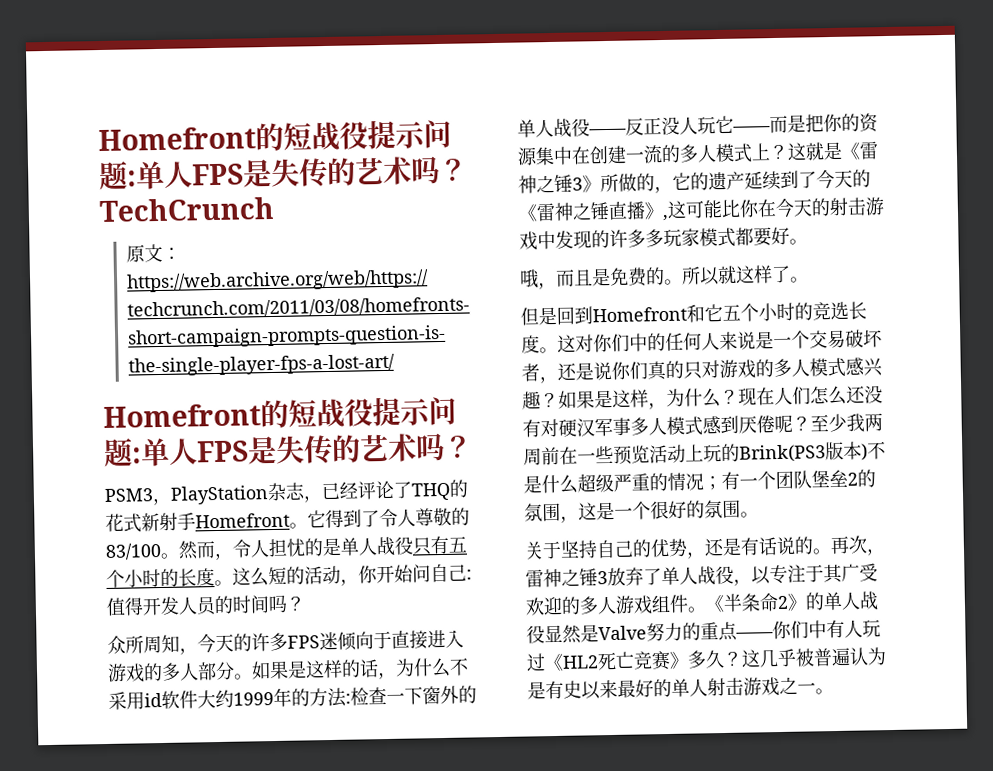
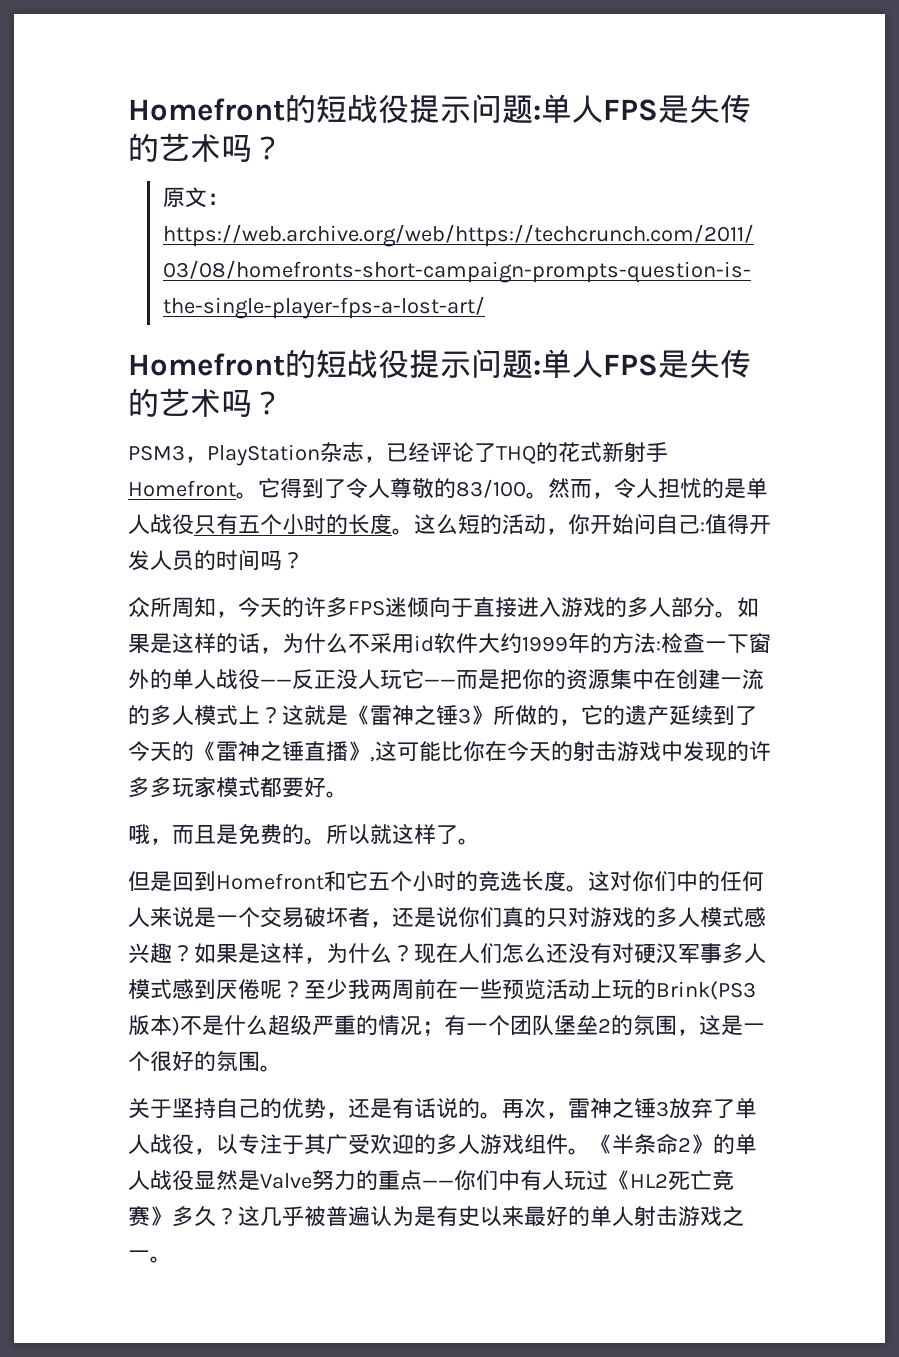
[99,196,274,223] TechCrunch -> (283, 148) none

